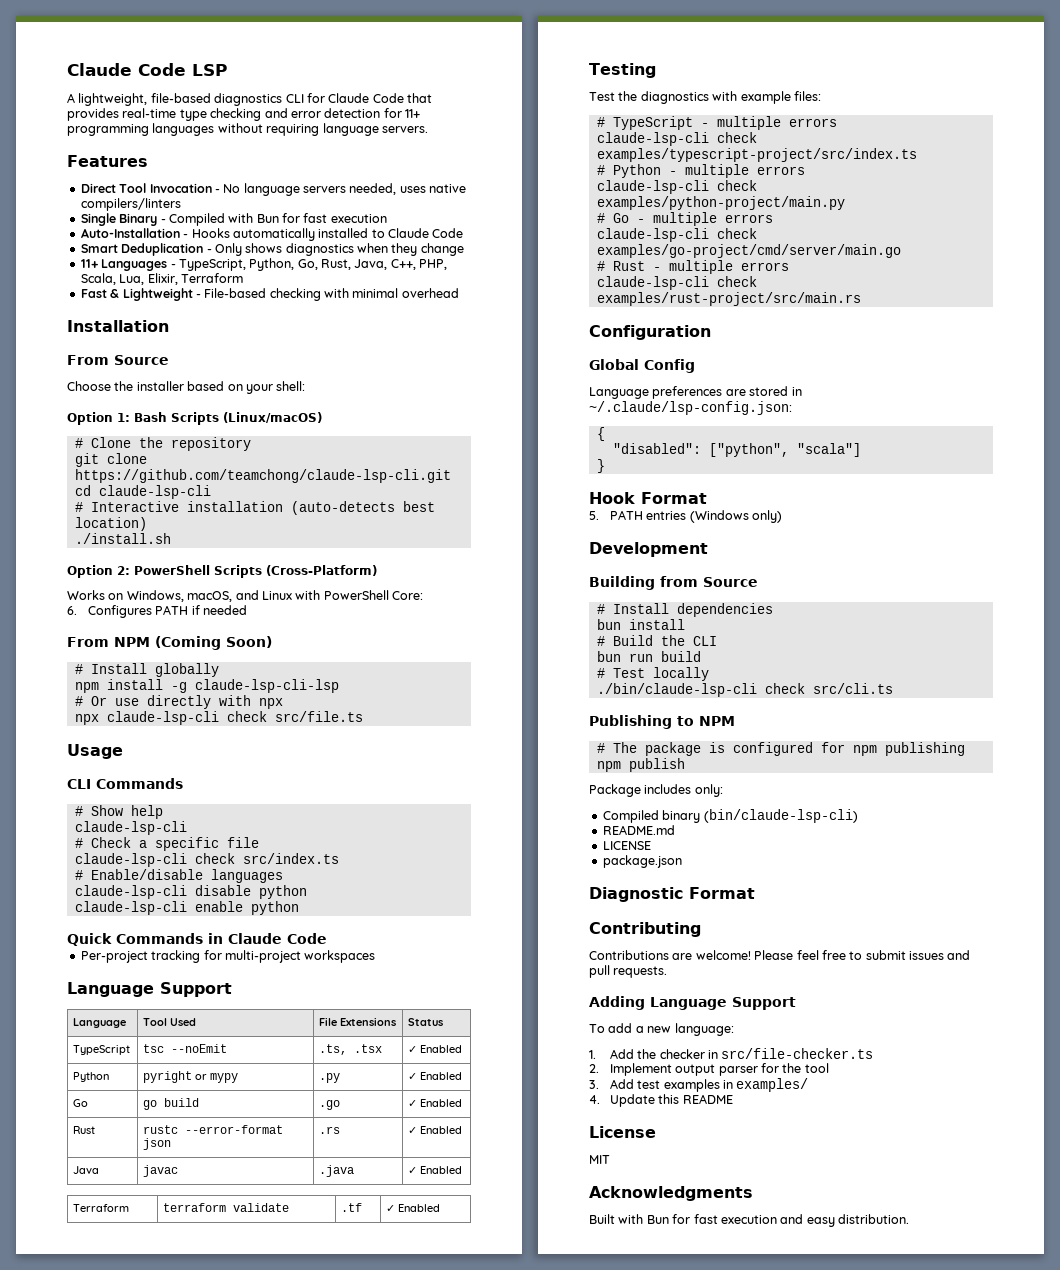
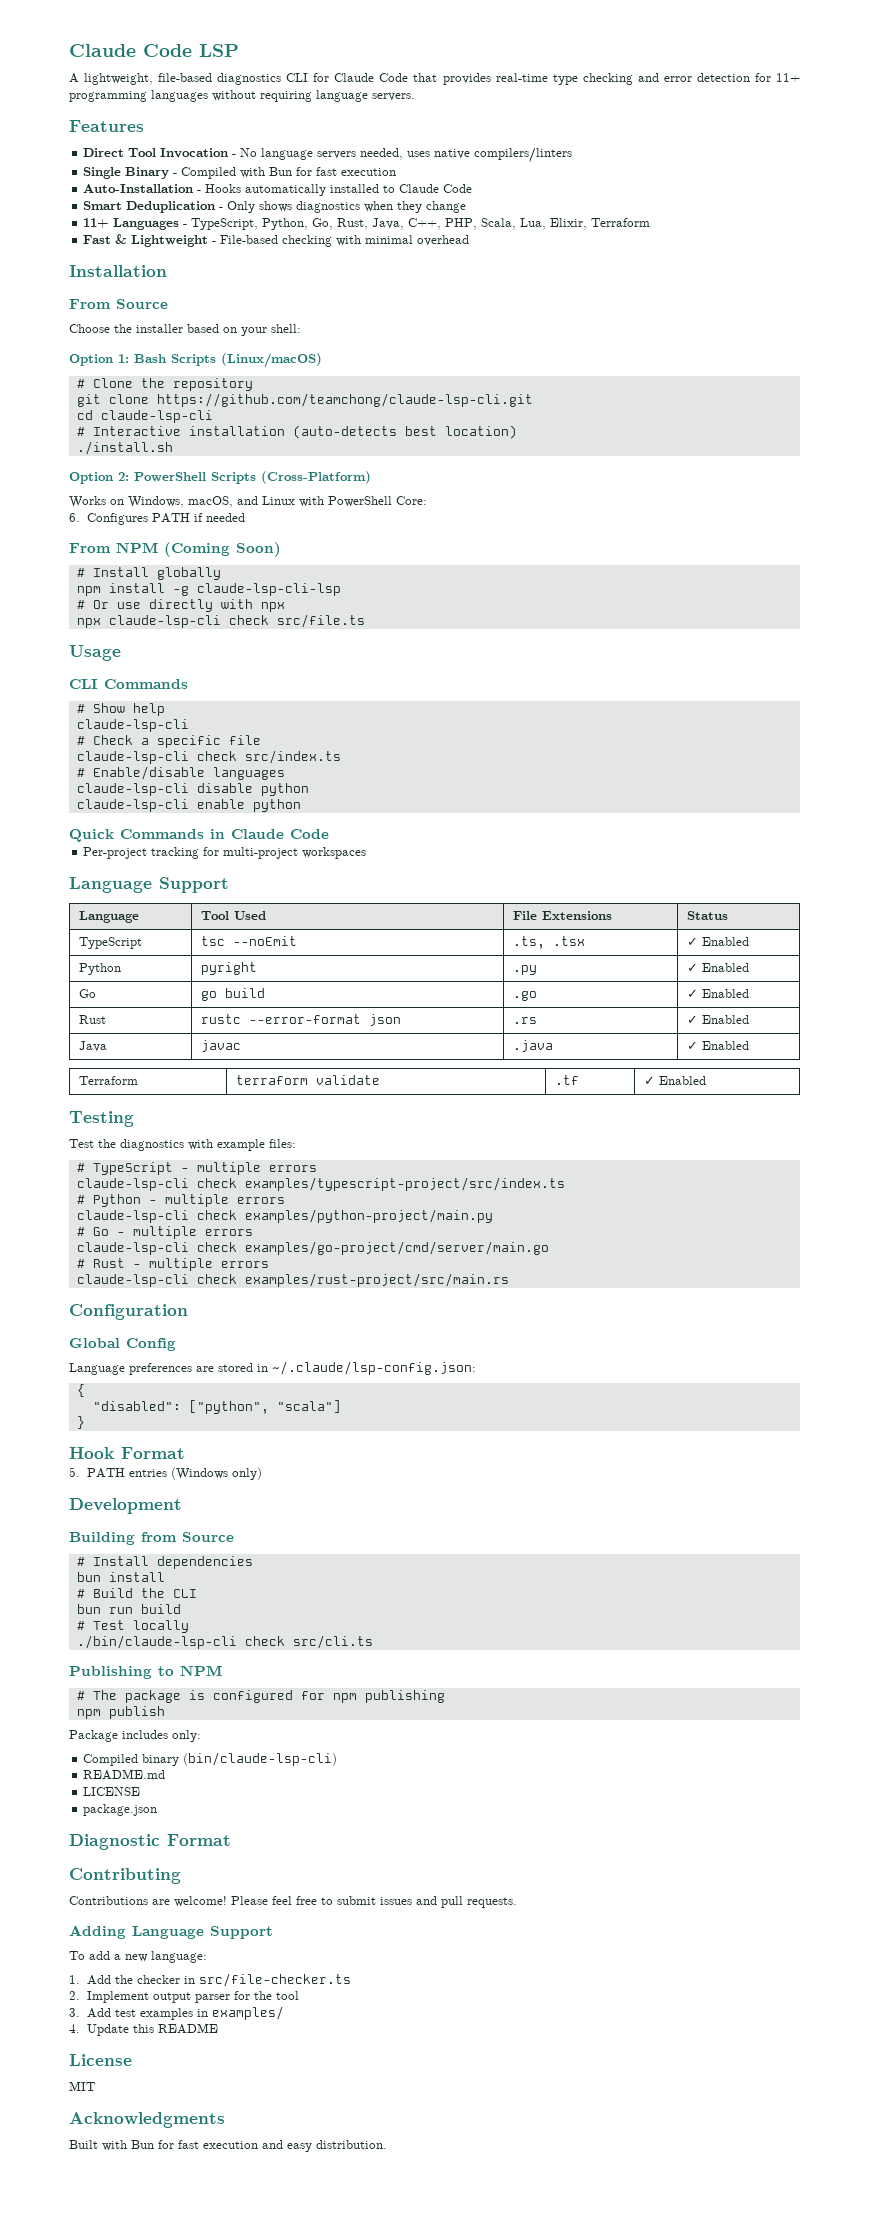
[195,1073,239,1083] or mypy -> (257, 968) none

